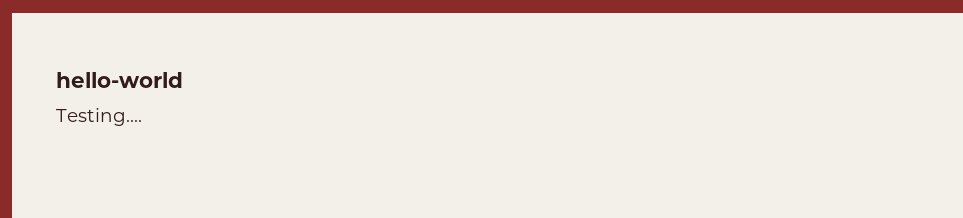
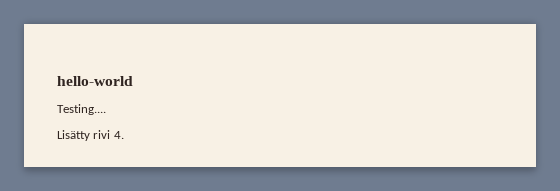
(142, 117) none -> [57,130,124,141] // Lisätty rivi 4.

